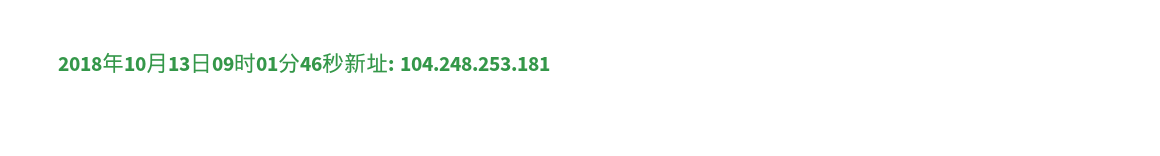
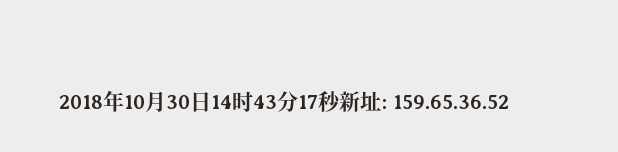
[168,53,322,73] 13日09时01分46 -> [166,91,318,112] 30日14时43分17
[399,57,550,71] 104.248.253.181 -> [392,95,509,109] 159.65.36.52

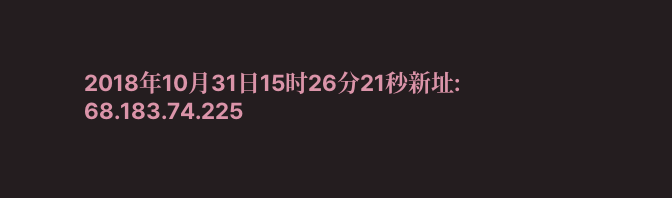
[166,91,318,112] 30日14时43分17 -> [211,71,385,95] 31日15时26分21
[392,95,509,109] 159.65.36.52 -> [84,102,243,120] 68.183.74.225

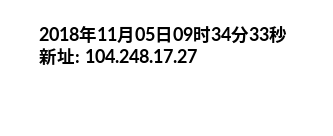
[162,71,385,95] 10月31日15时26分21 -> [97,26,269,44] 11月05日09时34分33
[84,102,243,120] 68.183.74.225 -> [84,49,197,63] 104.248.17.27

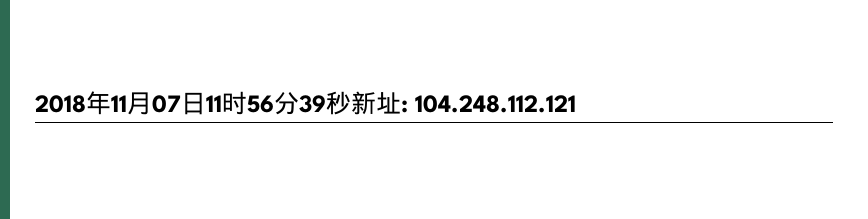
[135,26,269,44] 05日09时34分33 -> [152,91,326,115] 07日11时56分39
[84,49,197,63] 104.248.17.27 -> [415,95,576,113] 104.248.112.121

